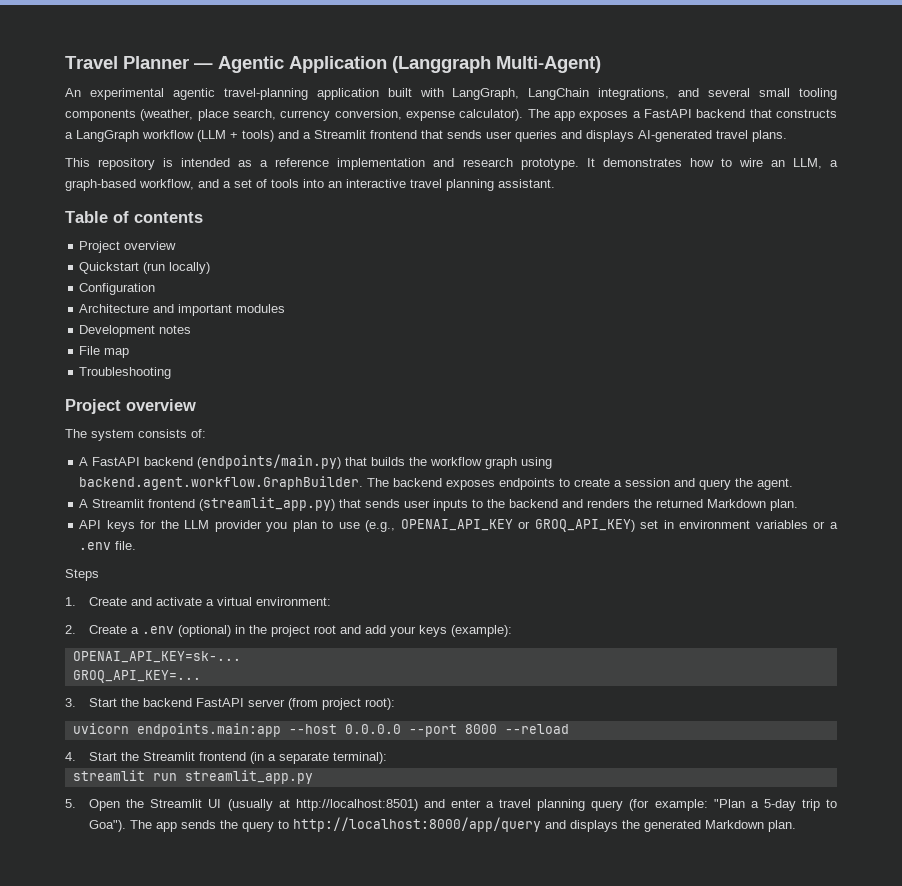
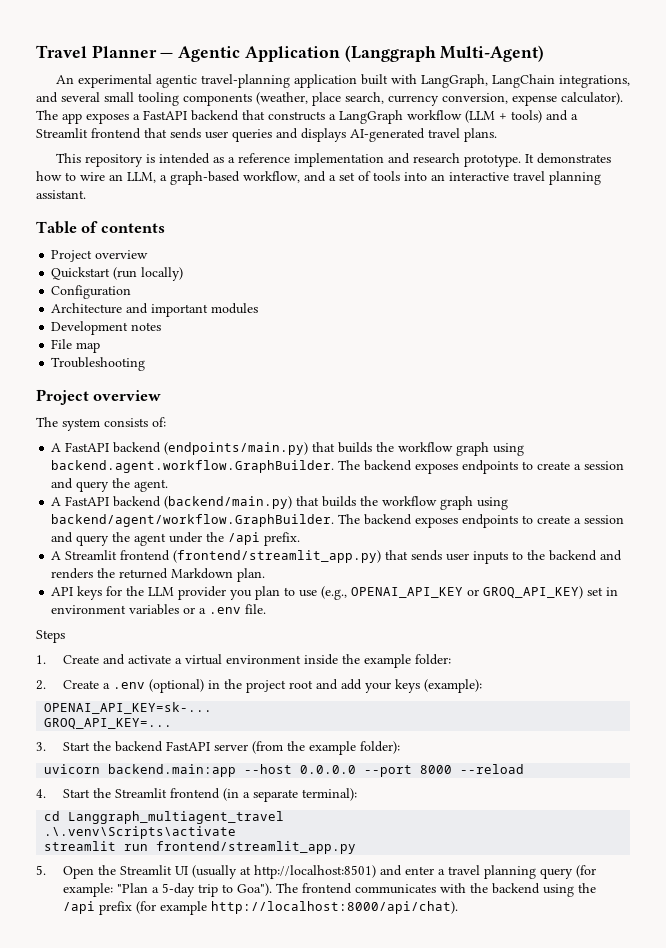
(794, 484) none -> [51,496,509,510] [51,514,625,528] [51,532,301,546] // A FastAPI backend (backend/main.py) that builds the workflow graph using backend/agent/workflow.GraphBuilder. The backend exposes endpoints to create a session and query the agent under the /api prefix.
[199,497,336,511] (streamlit_app.py) -> [173,550,382,563] (frontend/streamlit_app.py)
[256,597,332,606] environment: -> [225,654,451,668] environment inside the example folder:
[322,698,396,710] project root): -> [286,741,400,755] the example folder):
[136,723,281,737] endpoints.main:app -> [108,764,237,777] backend.main:app
(388, 758) none -> [44,811,285,824] [44,826,237,839] // cd Langgraph_multiagent_travel // .\.venv\Scripts\activate
[184,770,313,784] streamlit_app.py -> [156,841,357,854] frontend/streamlit_app.py
[156,817,797,832] app sends the query to http://localhost:8000/app/query and displays the generated Markdown plan. -> [301,883,596,897] [62,901,458,915] frontend communicates with the backend using the /api prefix (for example http://localhost:8000/api/chat).

